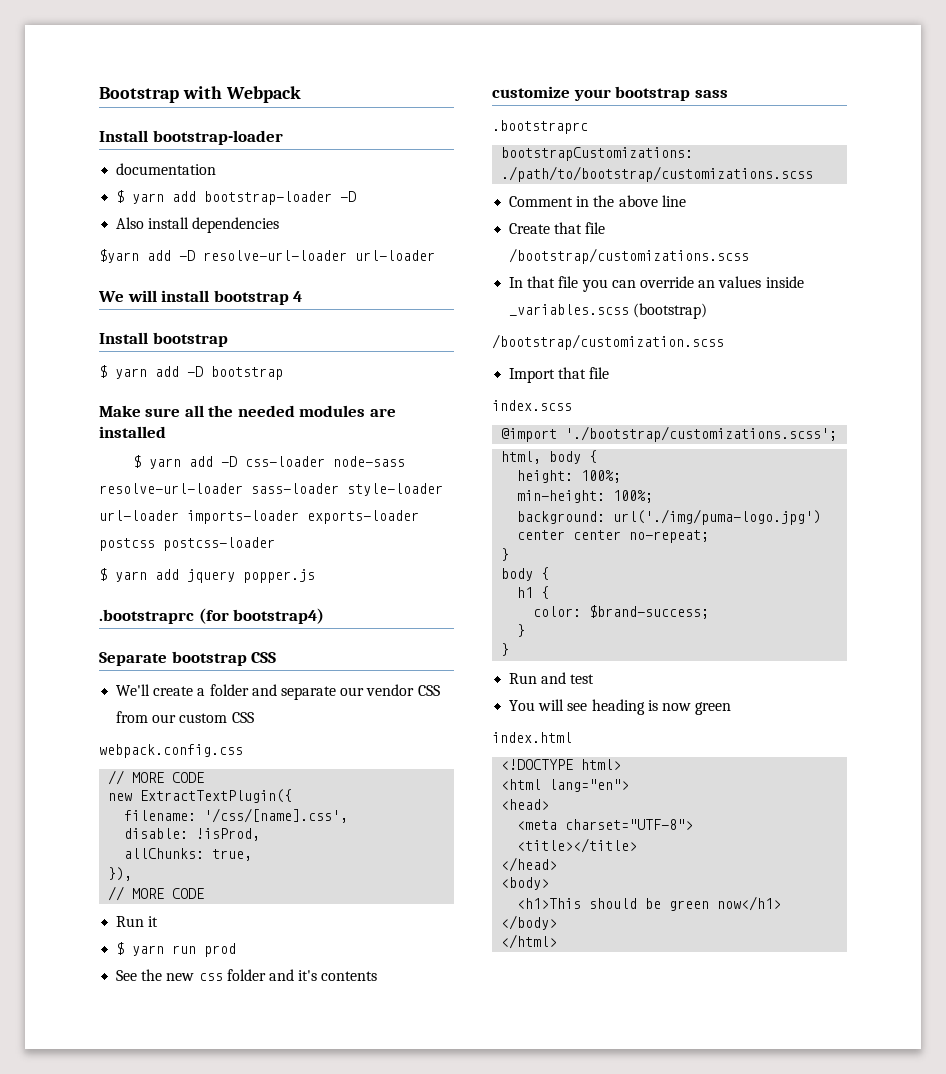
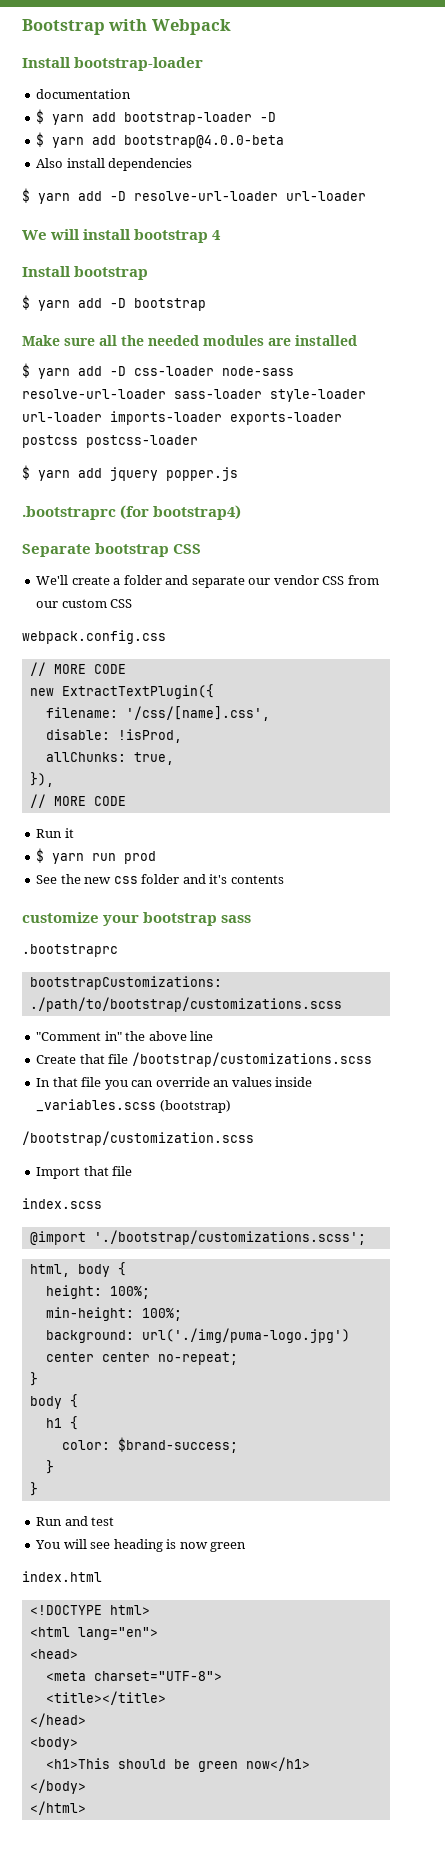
(357, 196) none -> [36,132,285,148] // $ yarn add bootstrap@4.0.0-beta
[99,249,139,263] $yarn -> [22,188,70,204] $ yarn
[509,196,590,207] Comment in -> [36,1031,122,1041] "Comment in"

